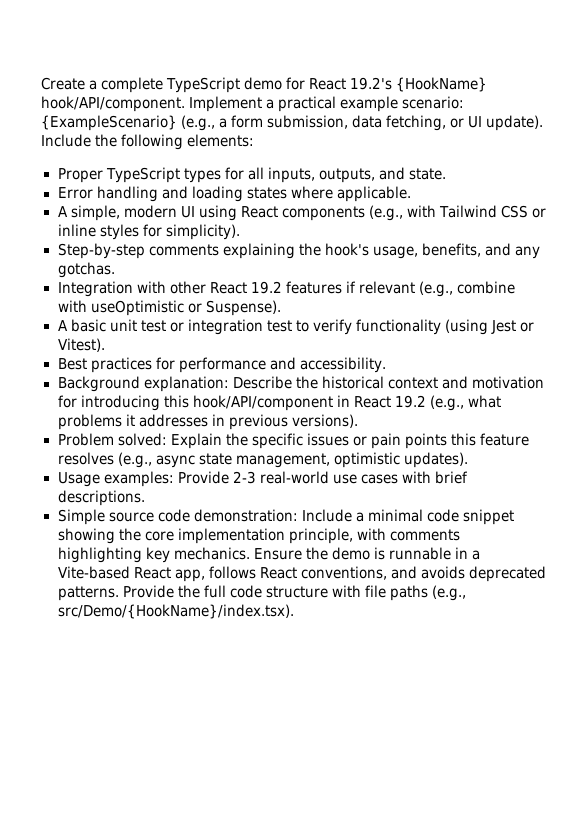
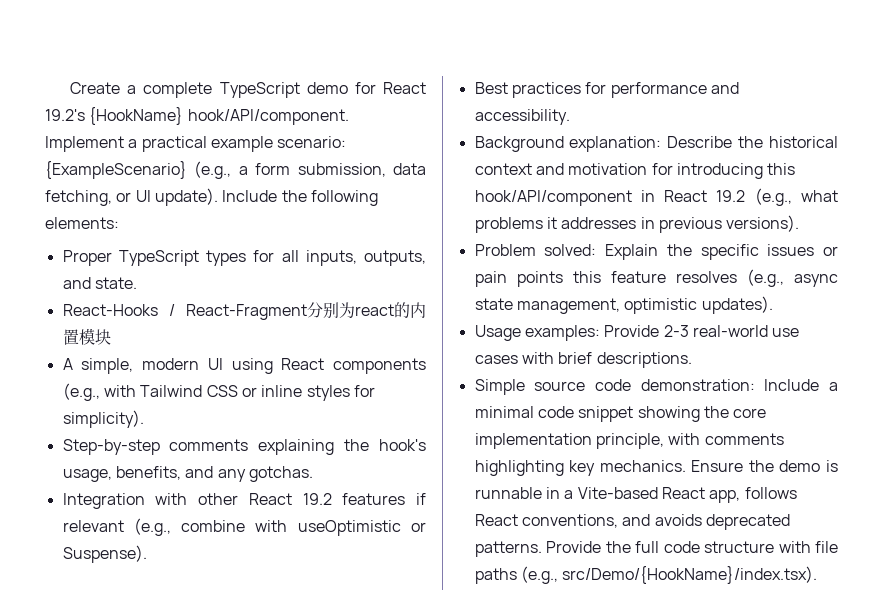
[57,186,411,202] Error handling and loading states where applicable. -> [62,302,426,320] [62,328,111,345] React-Hooks / React-Fragment分别为react的内置模块
[57,319,535,335] [57,338,105,352] // A basic unit test or integration test to verify functionality (using Jest or Vitest). -> (147, 554) none

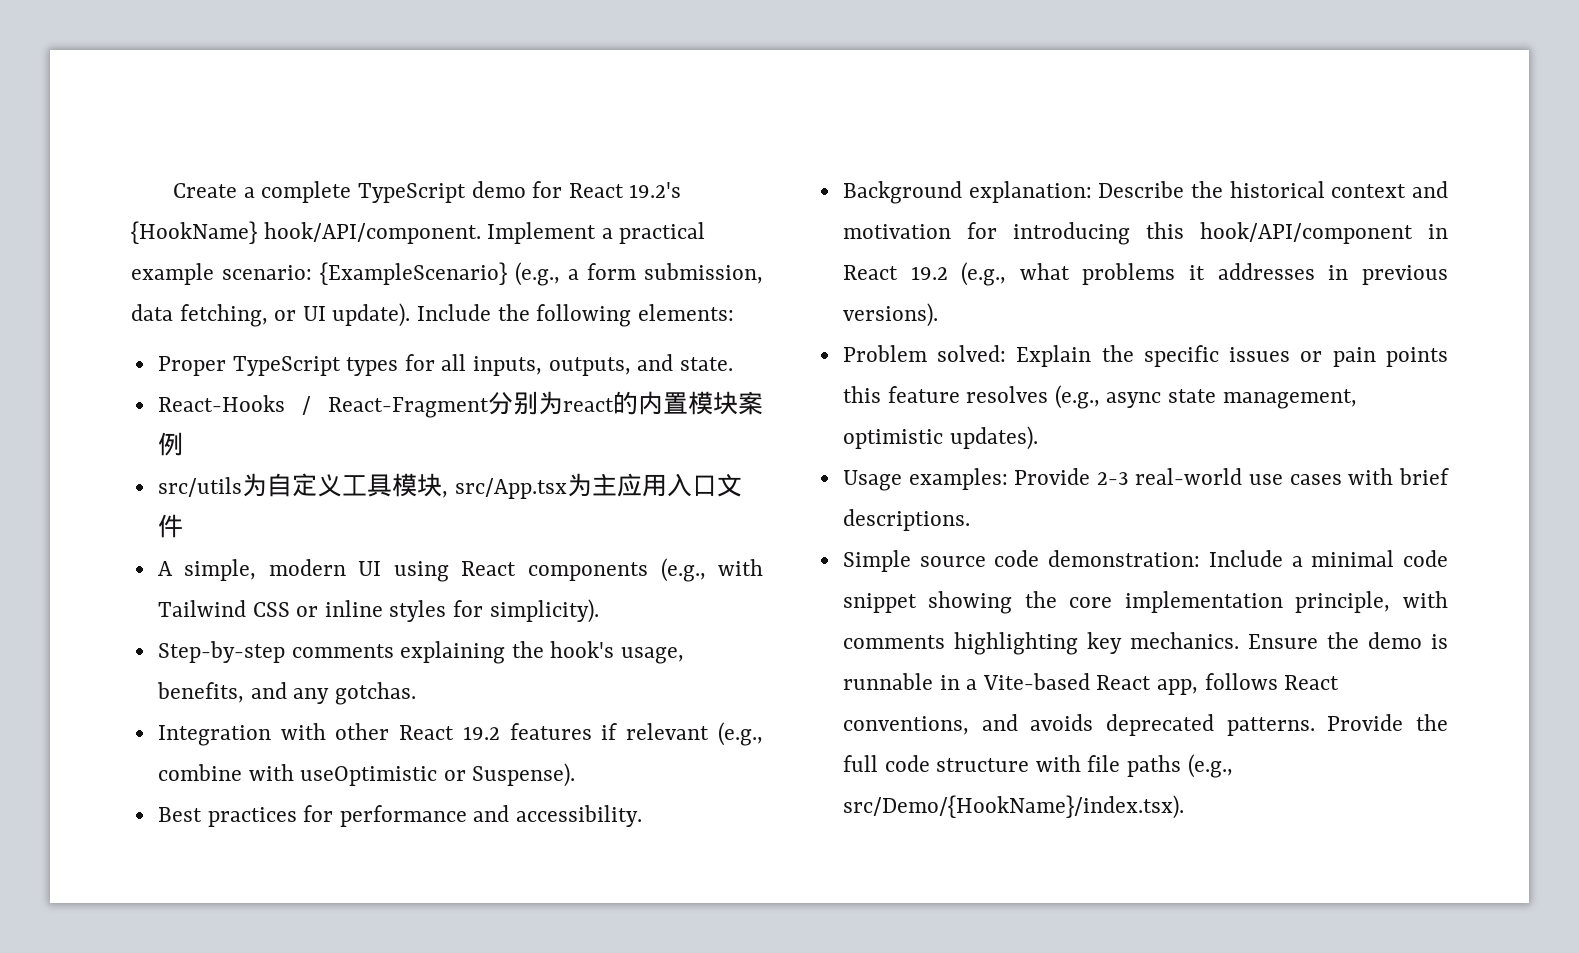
(111, 337) none -> [738,391,763,415] [157,432,183,456] [157,473,742,499] [157,514,183,538] 案例 // src/utils为自定义工具模块, src/App.tsx为主应用入口文件

